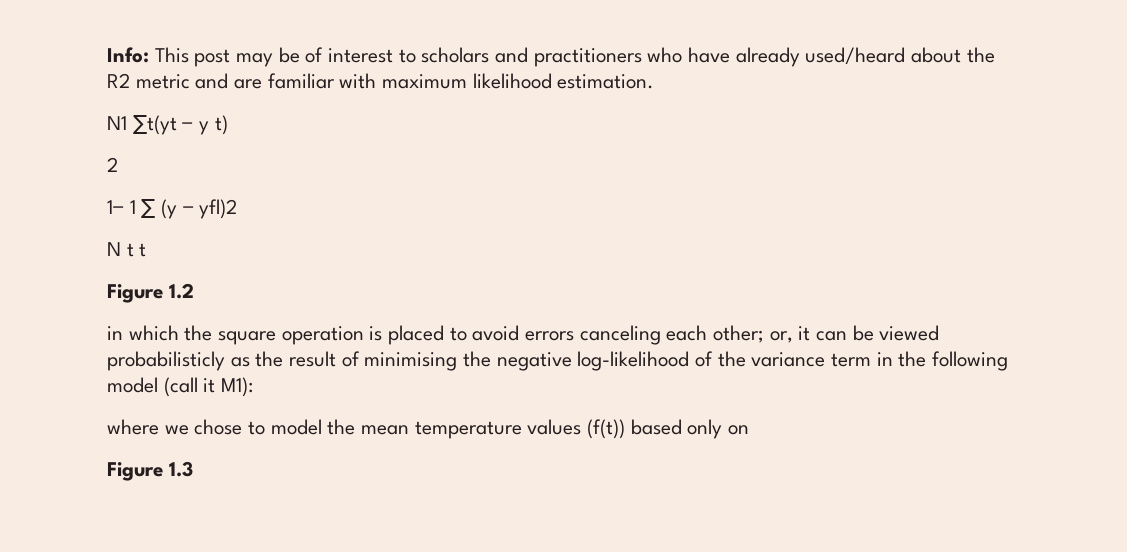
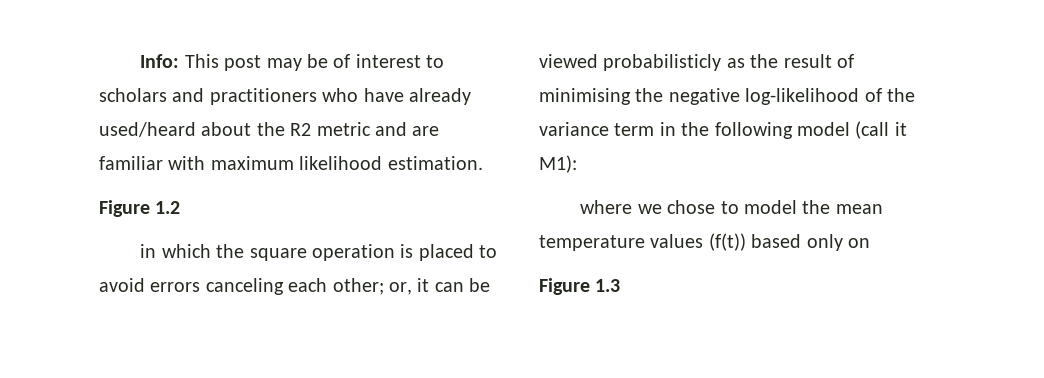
[107,115,228,135] [107,157,118,172] [107,199,238,219] [107,242,147,257] // N1 ∑t(yt − y t) // 2 // 1− 1 ∑ (y − yfl)2 // N t t -> (483, 163) none

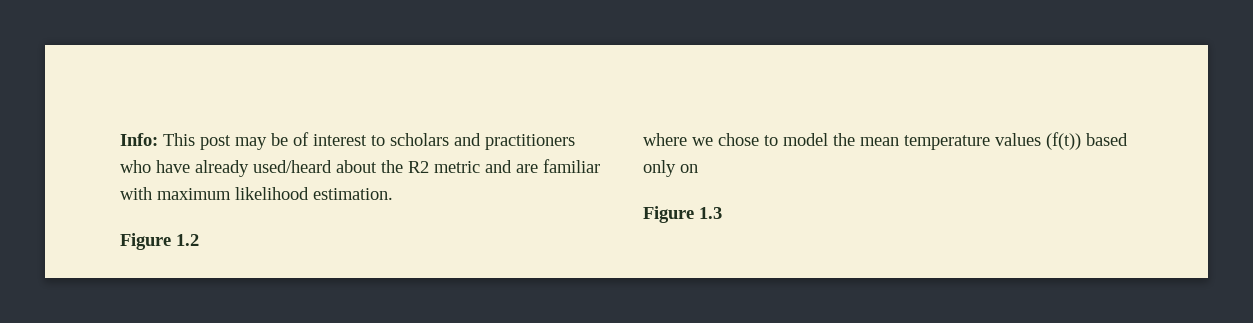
[140,244,498,261] [99,278,491,295] [539,54,854,71] [539,88,915,105] [539,121,907,139] [539,155,577,173] // in which the square operation is placed to avoid errors canceling each other; or, it can be viewed probabilisticly as the result of minimising the negative log-likelihood of the variance term in the following model (call it M1): -> (199, 240) none

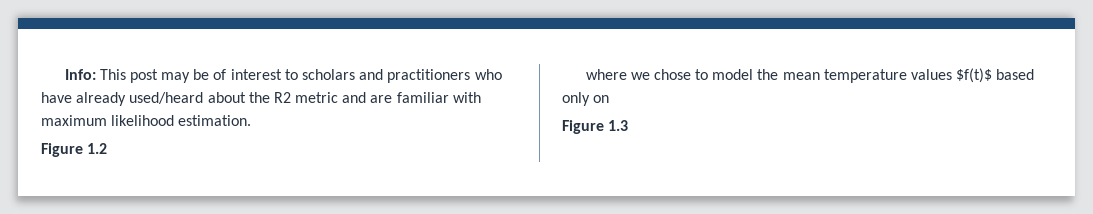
[1046,132,1081,150] (f(t)) -> [956,68,993,83] $f(t)$

